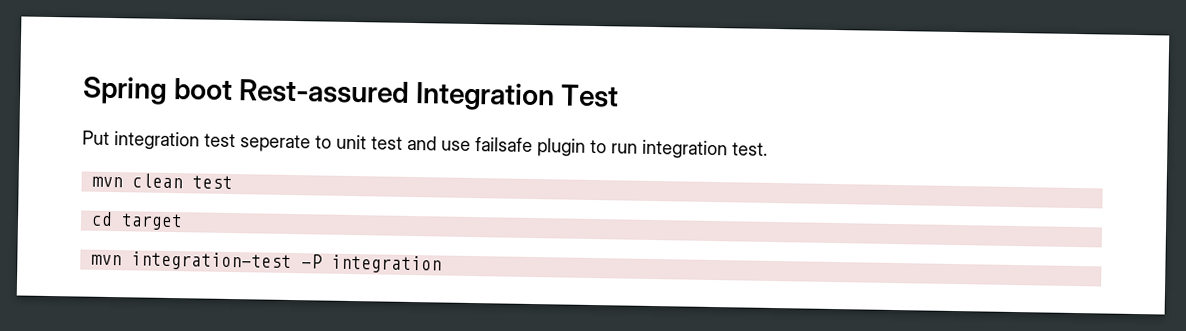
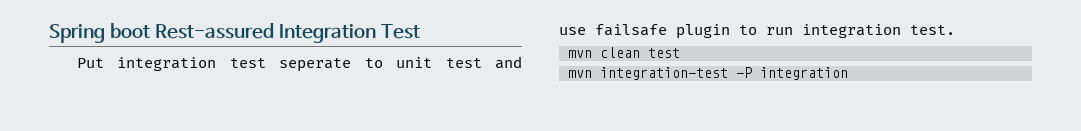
[90,211,183,231] // cd target -> (680, 53) none

